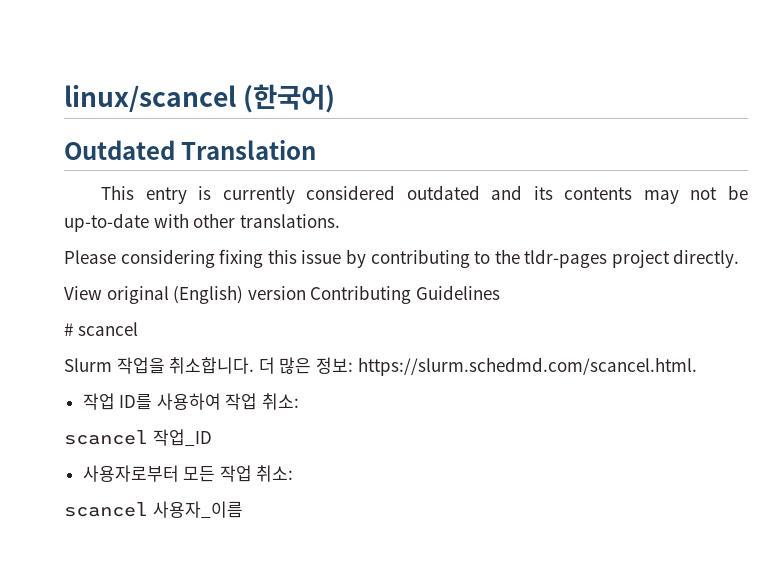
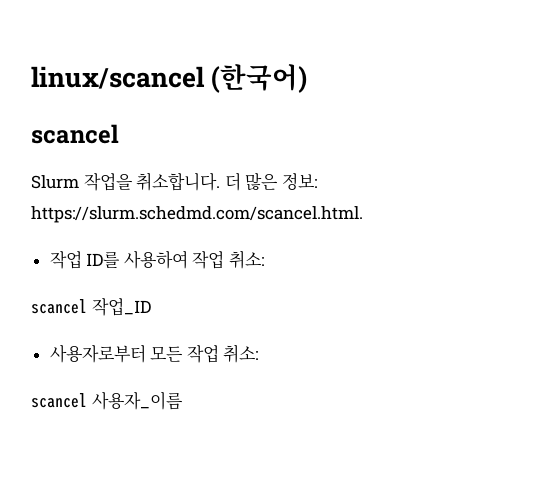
[64,140,317,160] [100,185,749,204] [64,213,340,232] [64,249,740,268] [64,285,500,304] [64,323,73,336] Outdated Translation // This entry is currently considered outdated and its contents may not be up-to-date with other translations. // Please considering fixing this issue by contributing to the tldr-pages project directly. // View original (English) version Contributing Guidelines // # -> (308, 78) none

